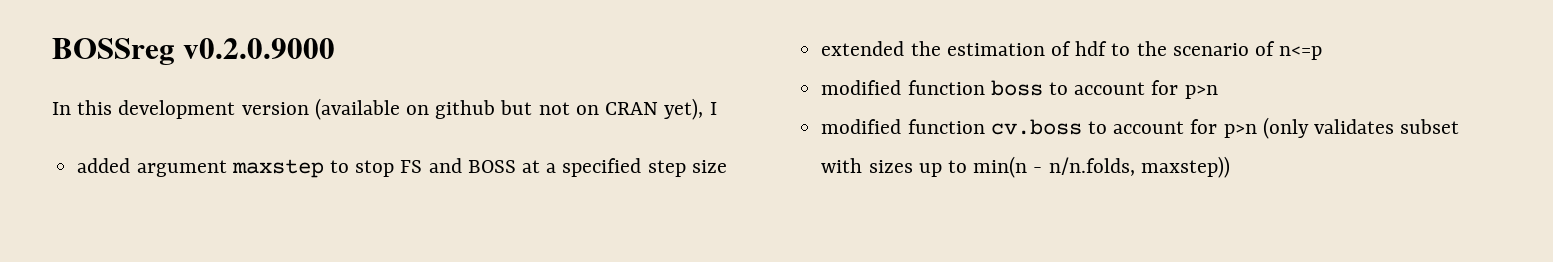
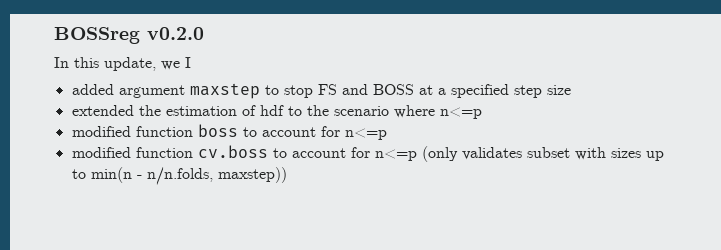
[183,38,336,59] v0.2.0.9000 -> [147,27,204,40] v0.2.0
[118,98,704,120] development version (available on github but not on CRAN yet), -> [104,57,180,71] update, we
[1254,41,1275,56] of -> [393,105,435,118] where
[1184,85,1218,99] p>n -> [344,128,387,140] n<=p
[1223,124,1257,138] p>n -> [374,149,417,161] n<=p

